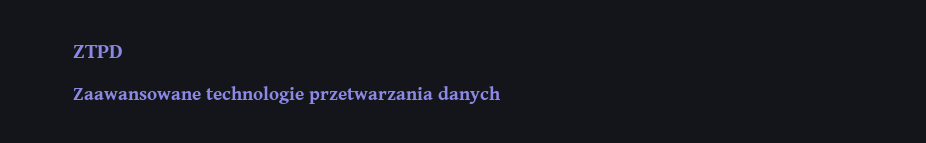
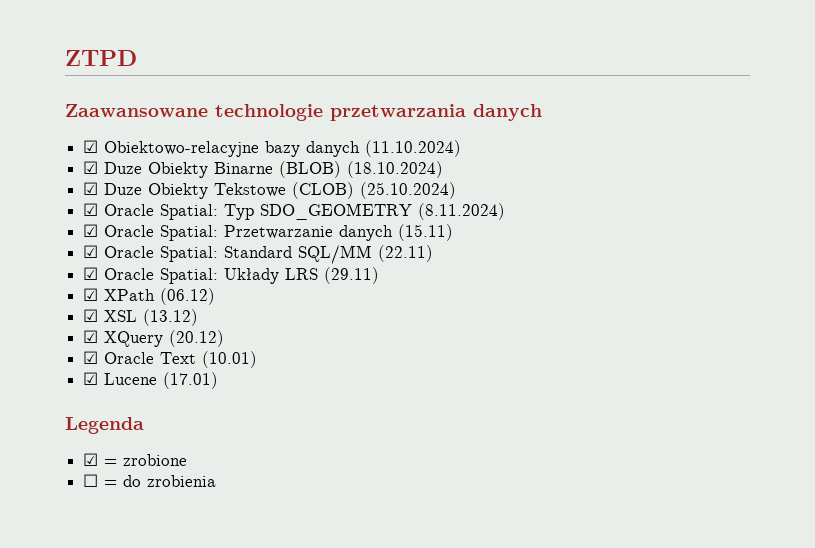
(501, 95) none -> [83,140,462,157] [83,161,444,178] [83,182,457,199] [83,203,506,220] [83,224,454,241] [83,245,434,264] [83,267,380,284] [83,288,216,305] [83,309,199,326] [83,330,225,347] [83,351,258,368] [83,372,219,389] [65,417,144,434] [83,453,188,466] [83,474,217,487] // ☑ Obiektowo-relacyjne bazy danych (11.10.2024) // ☑ Duze Obiekty Binarne (BLOB) (18.10.2024) // ☑ Duze Obiekty Tekstowe (CLOB) (25.10.2024) // ☑ Oracle Spatial: Typ SDO_GEOMETRY (8.11.2024) // ☑ Oracle Spatial: Przetwarzanie danych (15.11) // ☑ Oracle Spatial: Standard SQL/MM (22.11) // ☑ Oracle Spatial: Układy LRS (29.11) // ☑ XPath (06.12) // ☑ XSL (13.12) // ☑ XQuery (20.12) // ☑ Oracle Text (10.01) // ☑ Lucene (17.01) // Legenda // ☑ = zrobione // ☐ = do zrobienia

